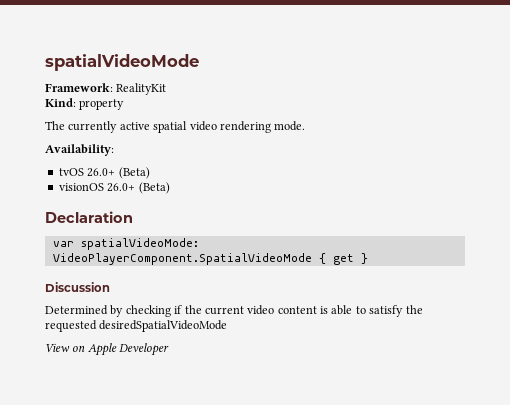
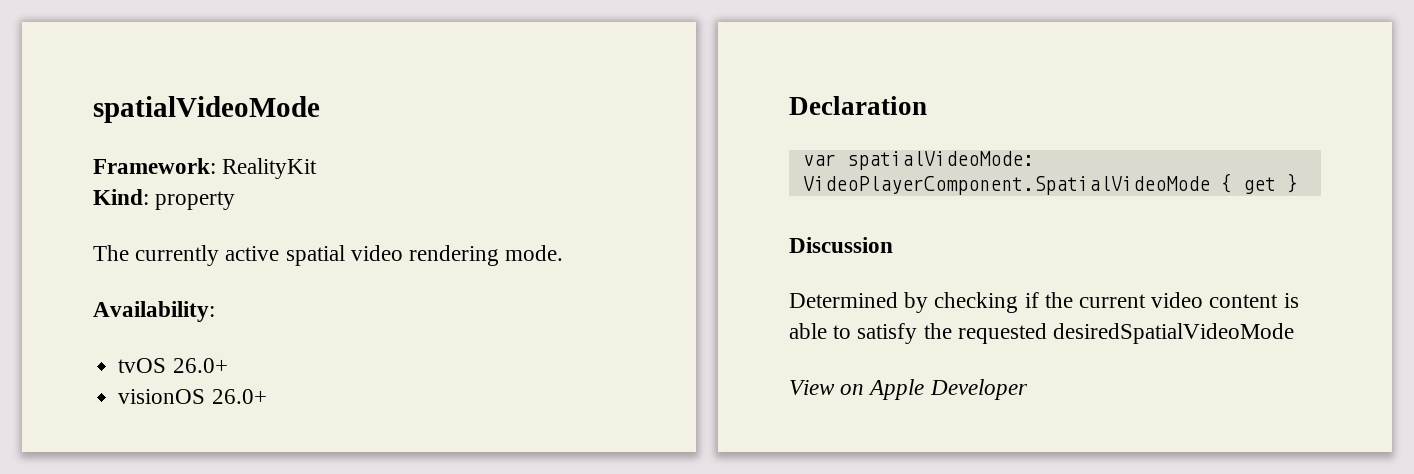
[118,167,150,179] (Beta) -> (228, 365) none
[138,182,170,194] (Beta) -> (267, 396) none

